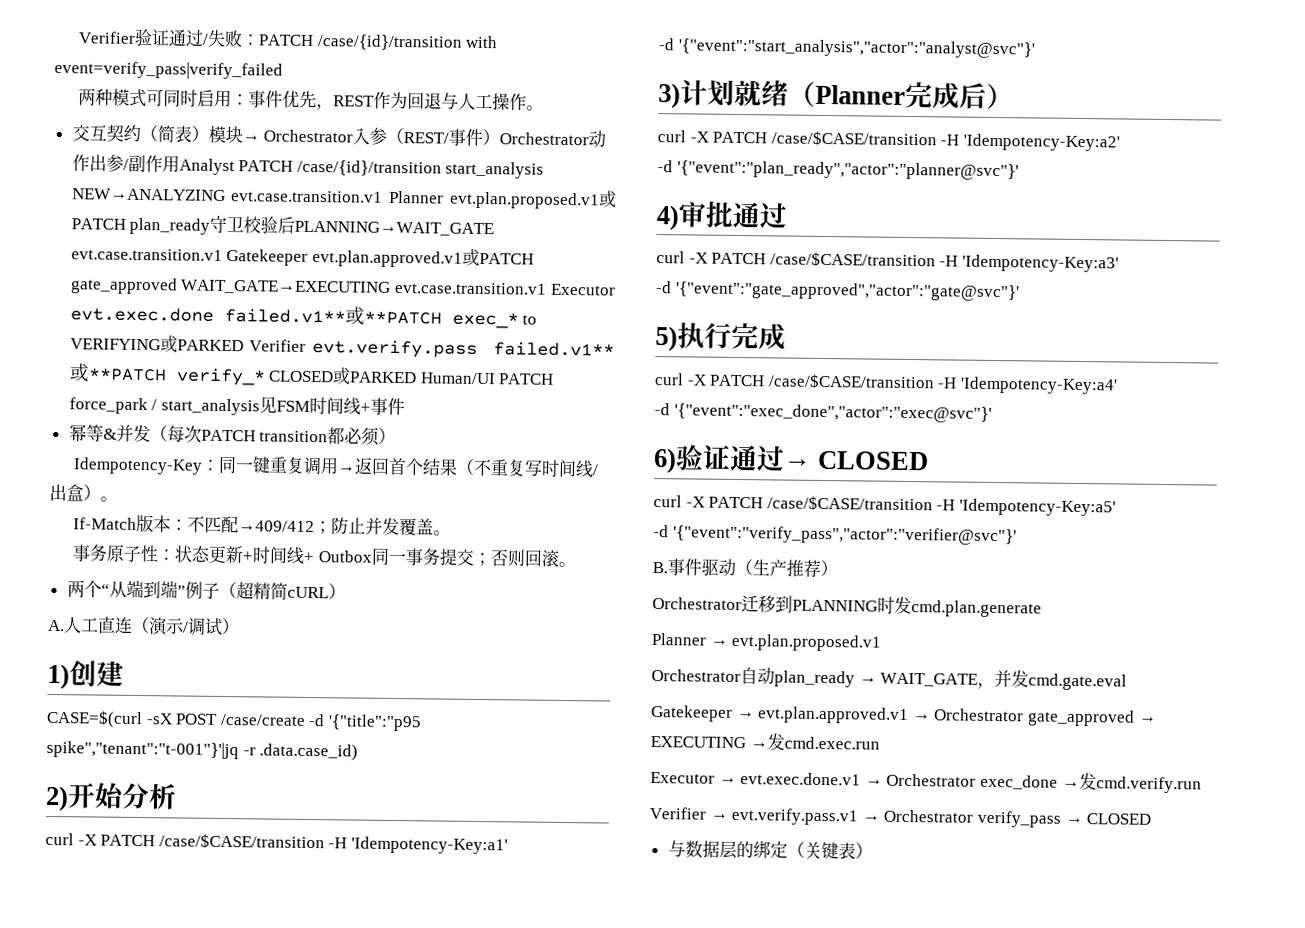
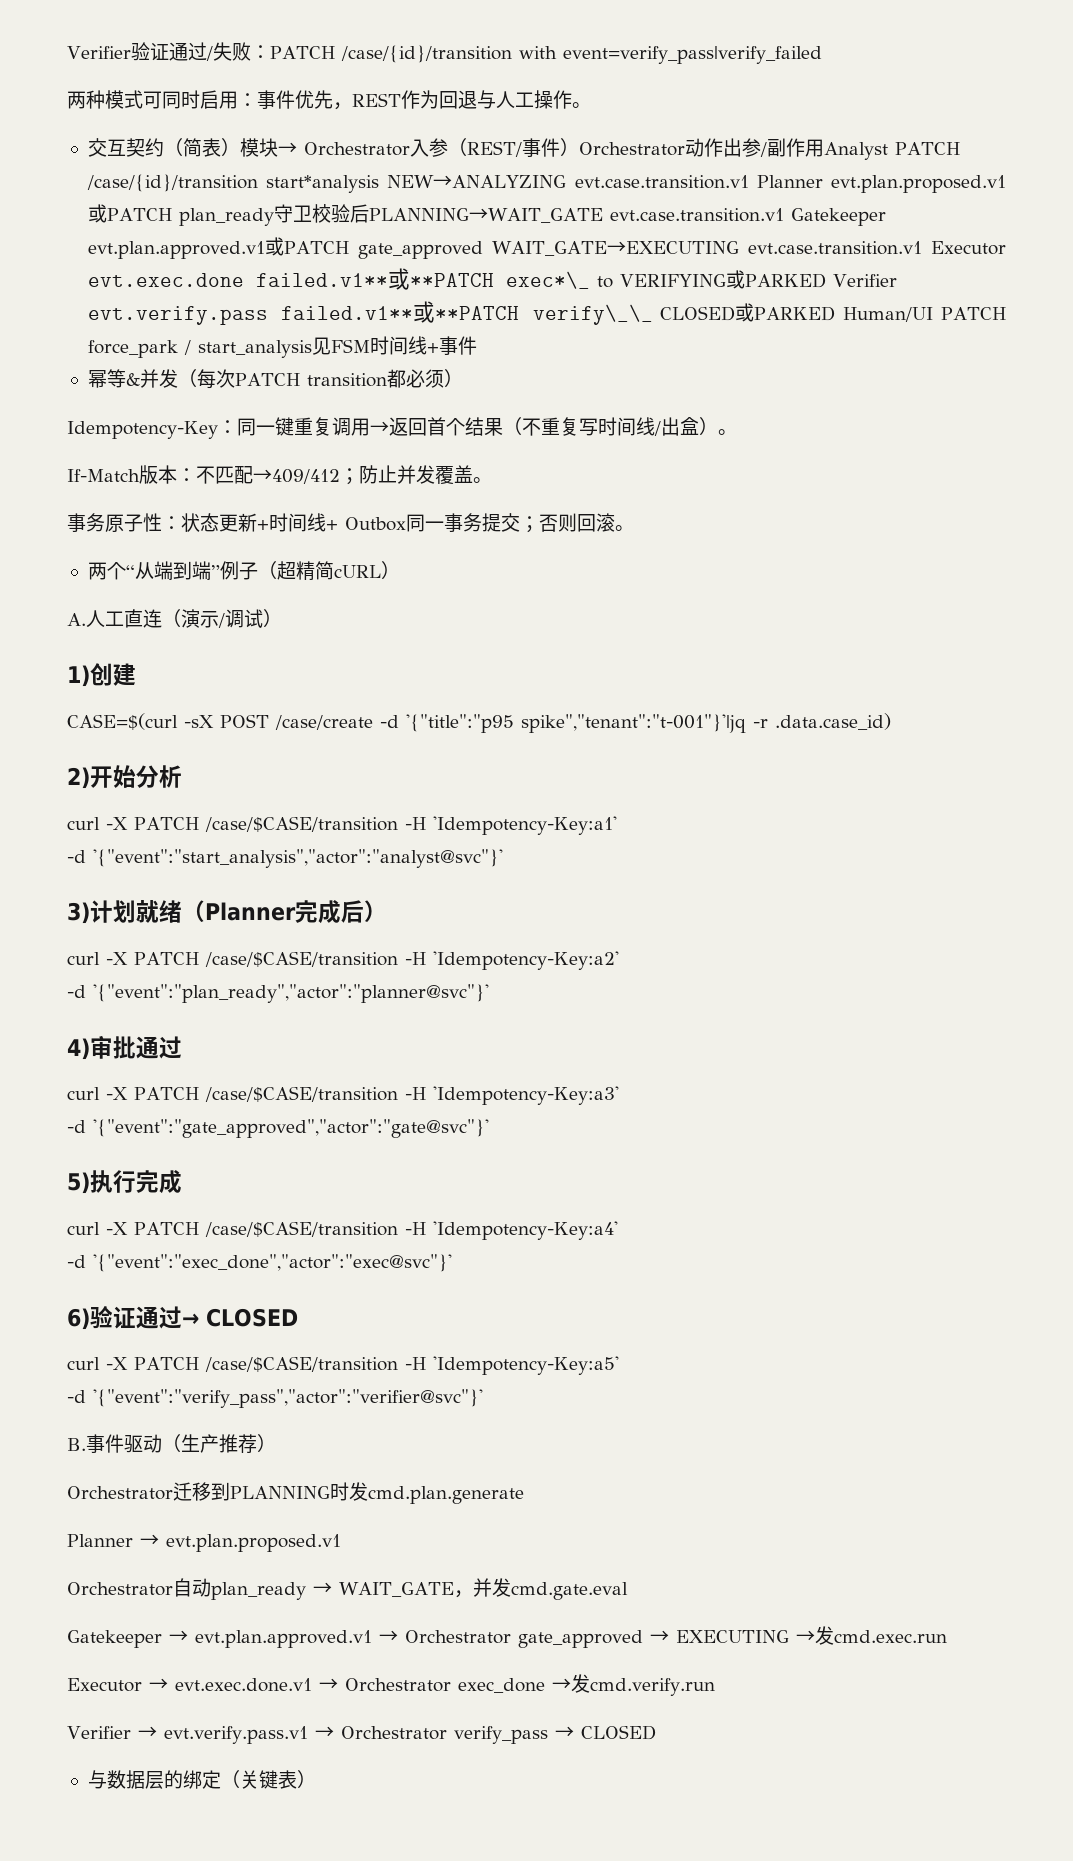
[445,161,545,179] start_analysis -> [266,175,380,193] start*analysis
[451,312,519,329] exec_* -> [505,271,590,289] exec*\_
[175,367,266,386] verify_* -> [532,304,653,325] verify\_\_

